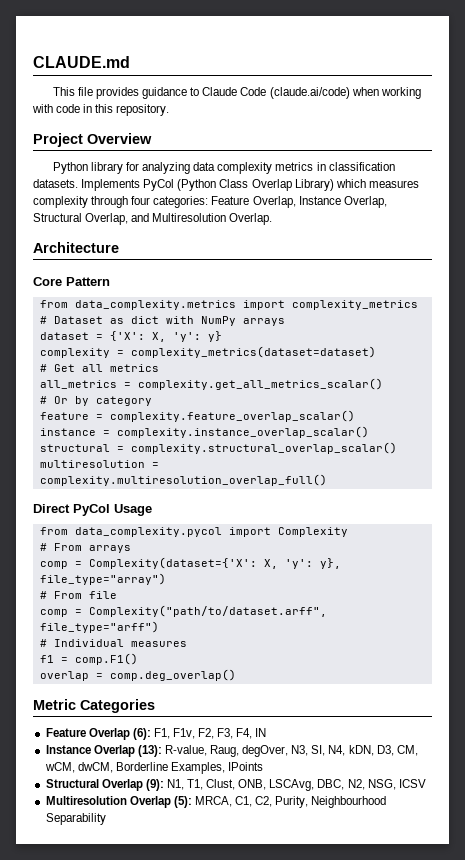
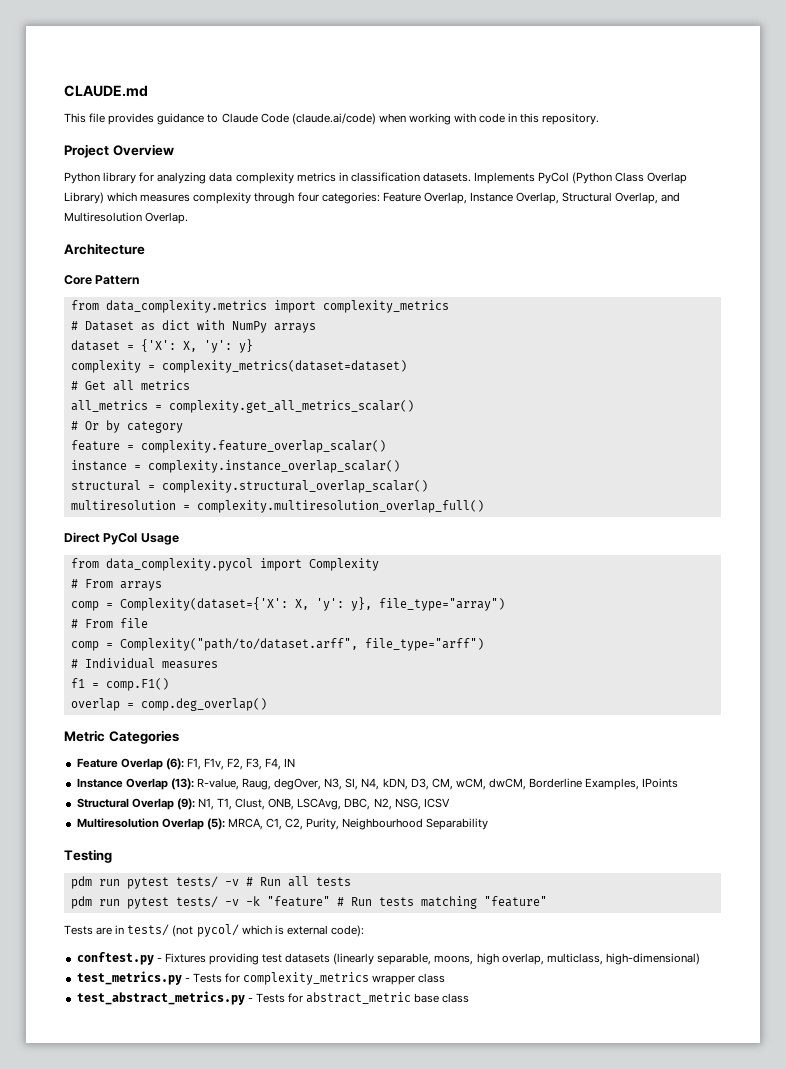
(106, 819) none -> [64,849,112,863] [70,876,351,889] [70,896,547,909] [64,924,364,937] [76,952,700,965] [76,971,446,985] [76,991,470,1005] // Testing // pdm run pytest tests/ -v # Run all tests // pdm run pytest tests/ -v -k "feature" # Run tests matching "feature" // Tests are in tests/ (not pycol/ which is external code): // conftest.py - Fixtures providing test datasets (linearly separable, moons, high overlap, multiclass, high-dimensional) // test_metrics.py - Tests for complexity_metrics wrapper class // test_abstract_metrics.py - Tests for abstract_metric base class

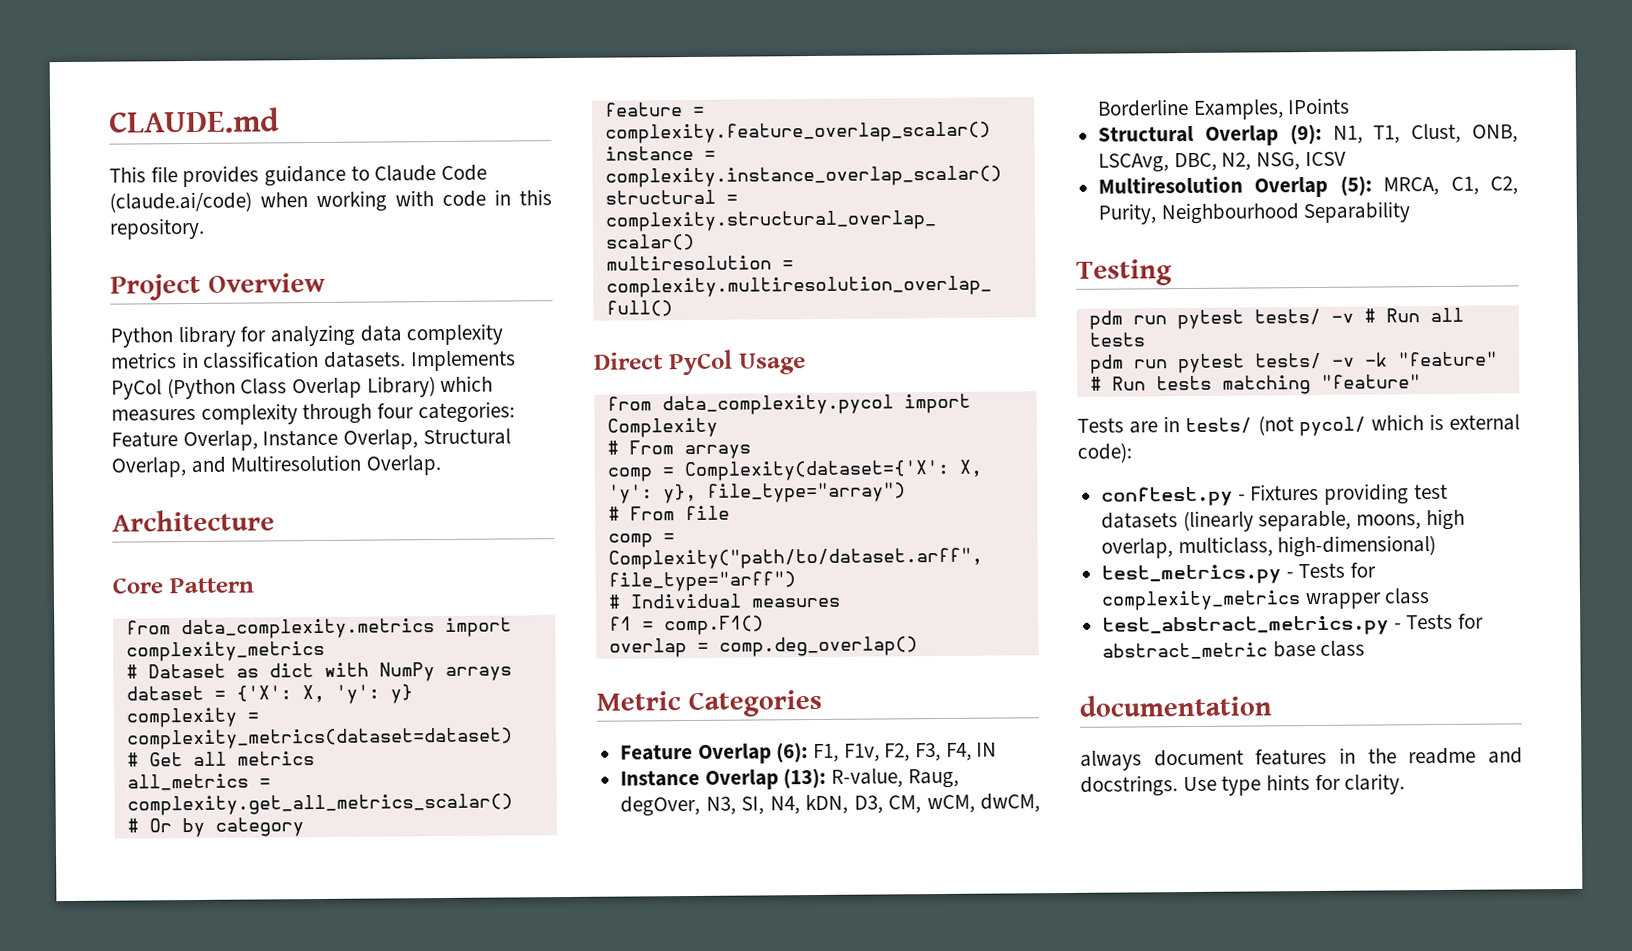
(470, 998) none -> [1079,694,1272,717] [1080,747,1523,771] [1080,773,1406,797] // documentation // always document features in the readme and docstrings. Use type hints for clarity.

